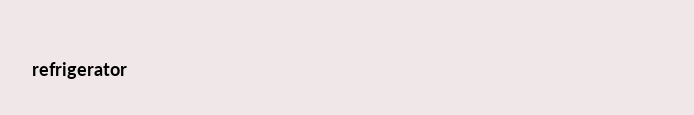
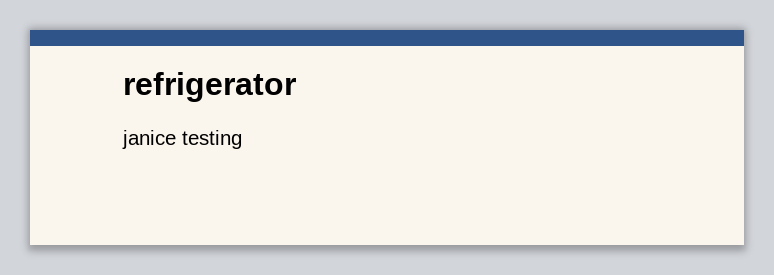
(127, 70) none -> [122,130,242,149] // janice testing

